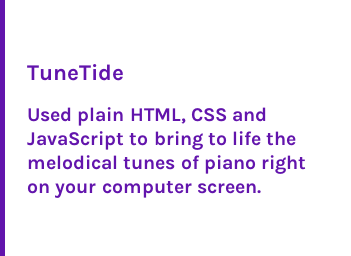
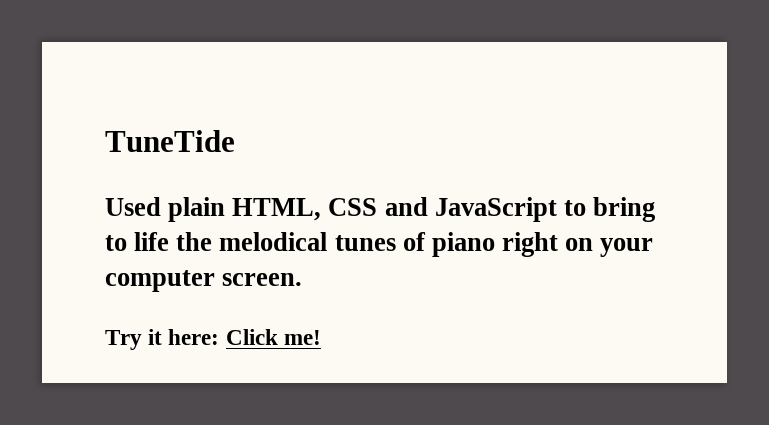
(261, 188) none -> [105,329,321,350] // Try it here: Click me!

